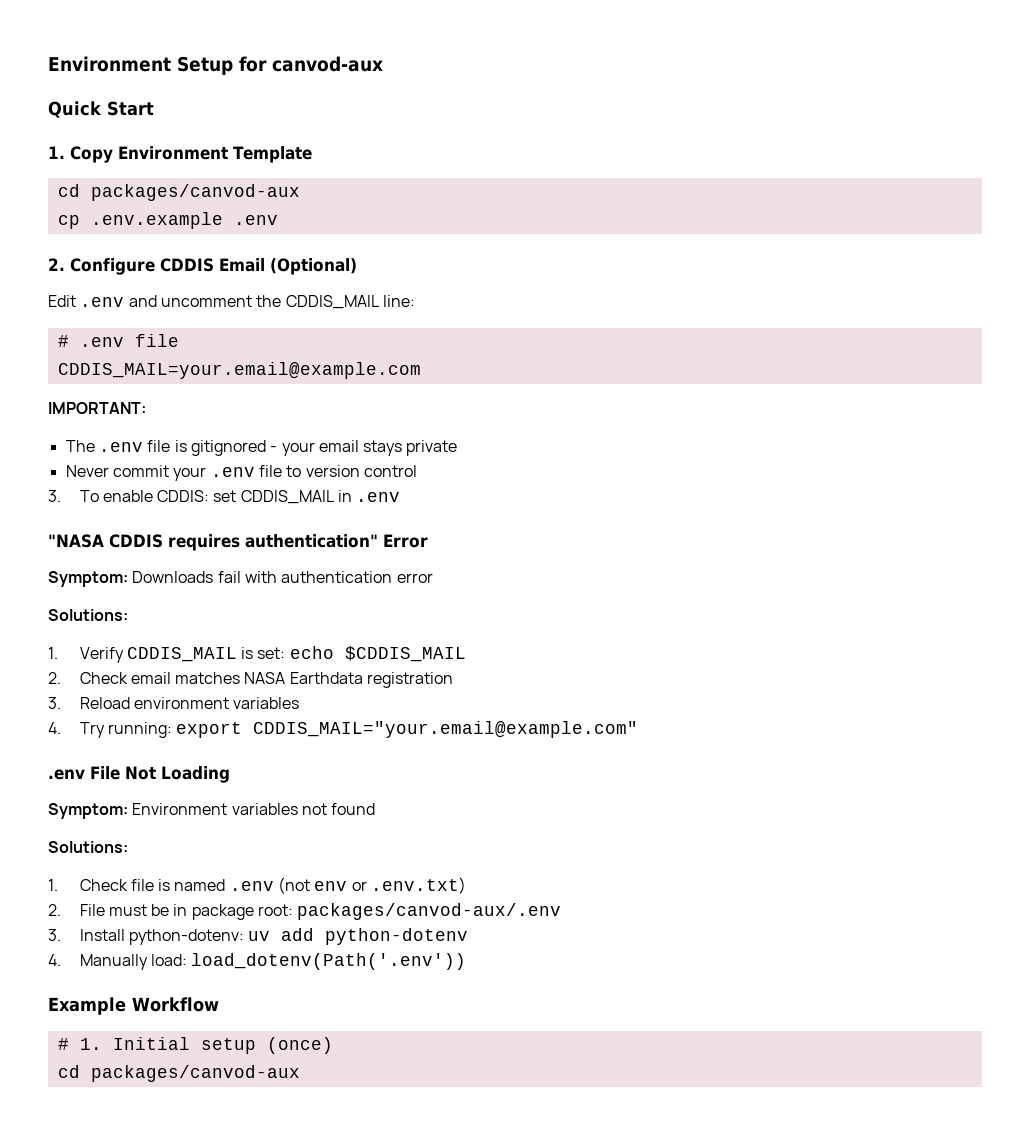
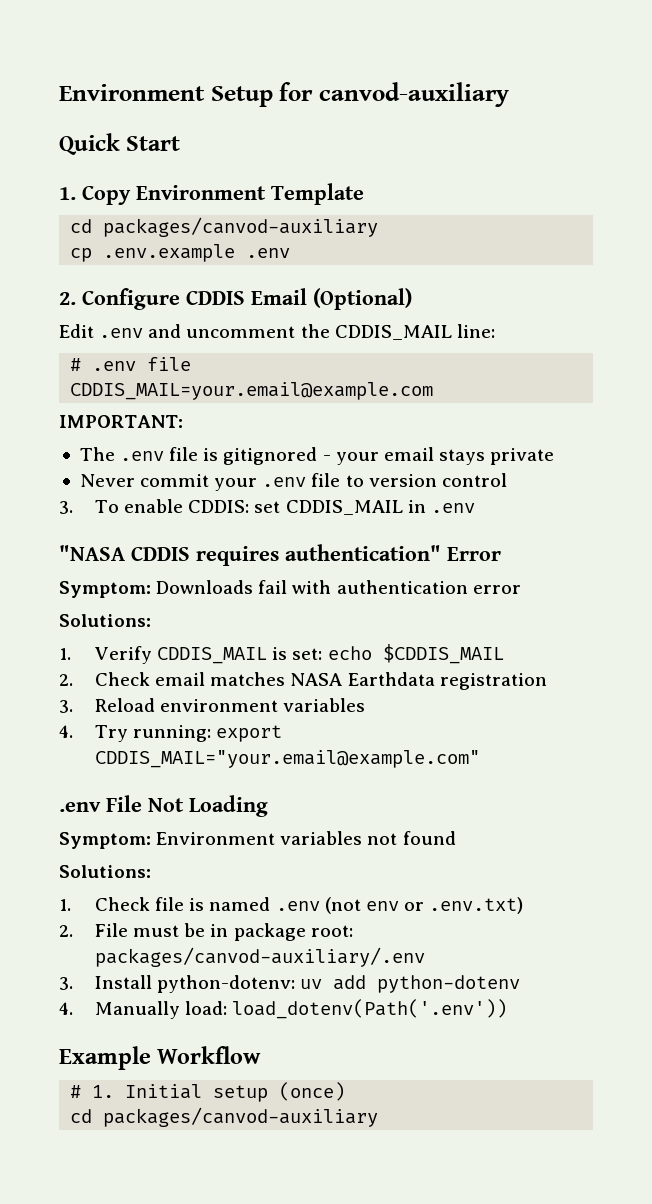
[272,56,383,72] canvod-aux -> [318,82,509,107] canvod-auxiliary
[90,184,300,201] packages/canvod-aux -> [103,217,379,237] packages/canvod-auxiliary
[297,903,562,920] packages/canvod-aux/.env -> [95,947,426,967] packages/canvod-auxiliary/.env
[90,1065,300,1082] packages/canvod-aux -> [103,1107,379,1127] packages/canvod-auxiliary

